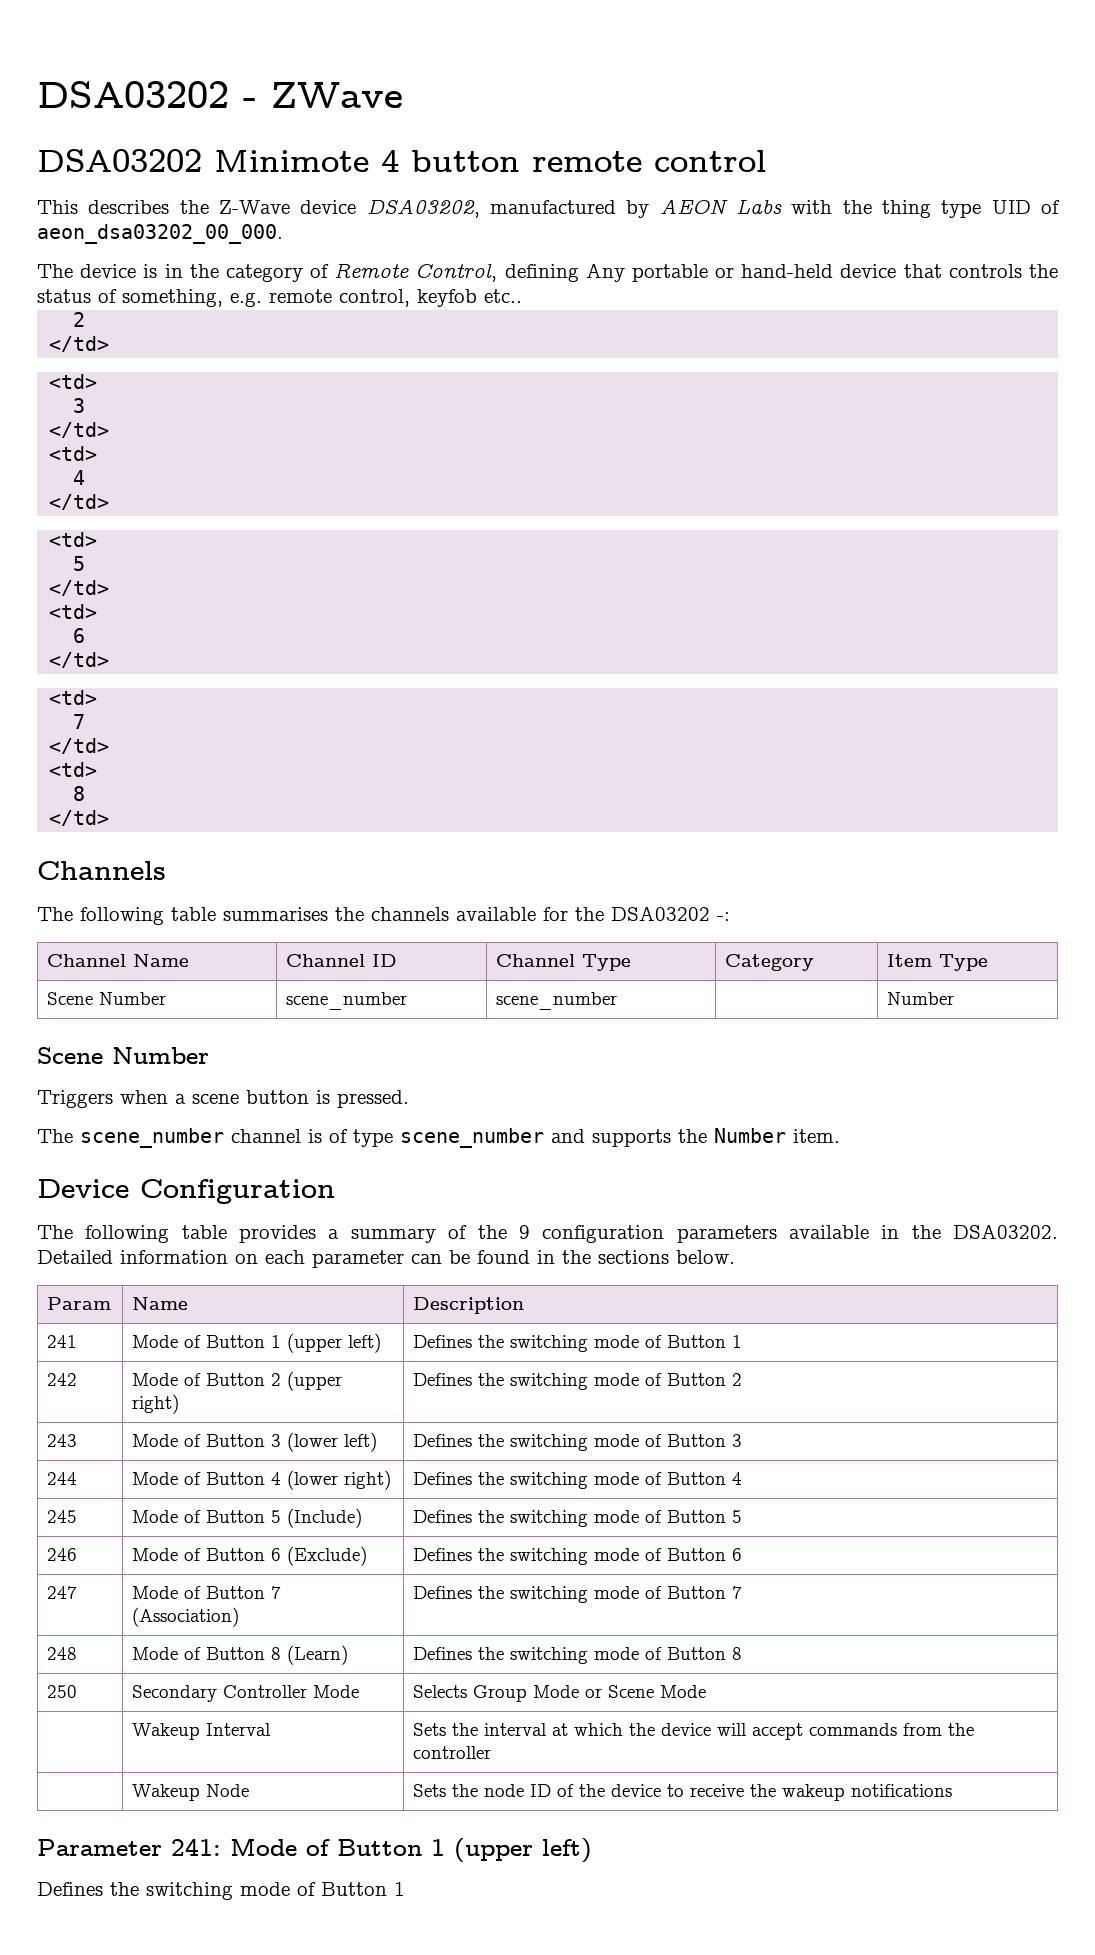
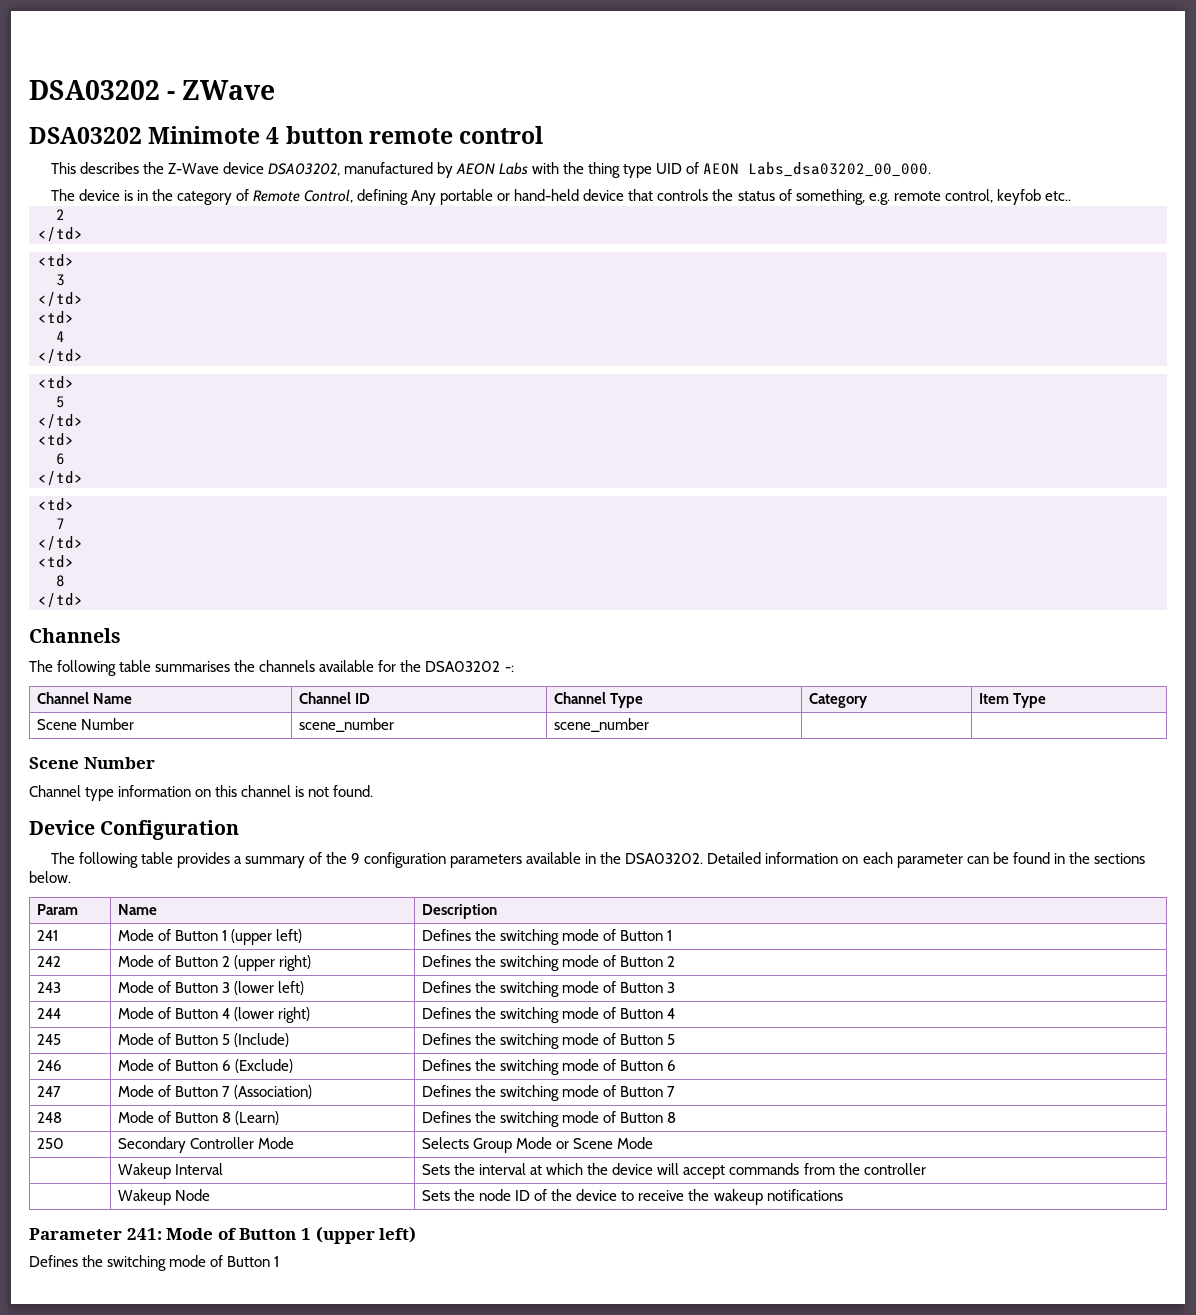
[37,224,283,244] aeon_dsa03202_00_000. -> [703,162,932,177] AEON Labs_dsa03202_00_000.
[887,992,955,1005] Number -> (650, 725) none
[37,1090,409,1108] [37,1128,840,1148] Triggers when a scene button is pressed. // The scene_number channel is of type scene_number and supports the Number item. -> [29,785,374,801] Channel type information on this channel is not found.

